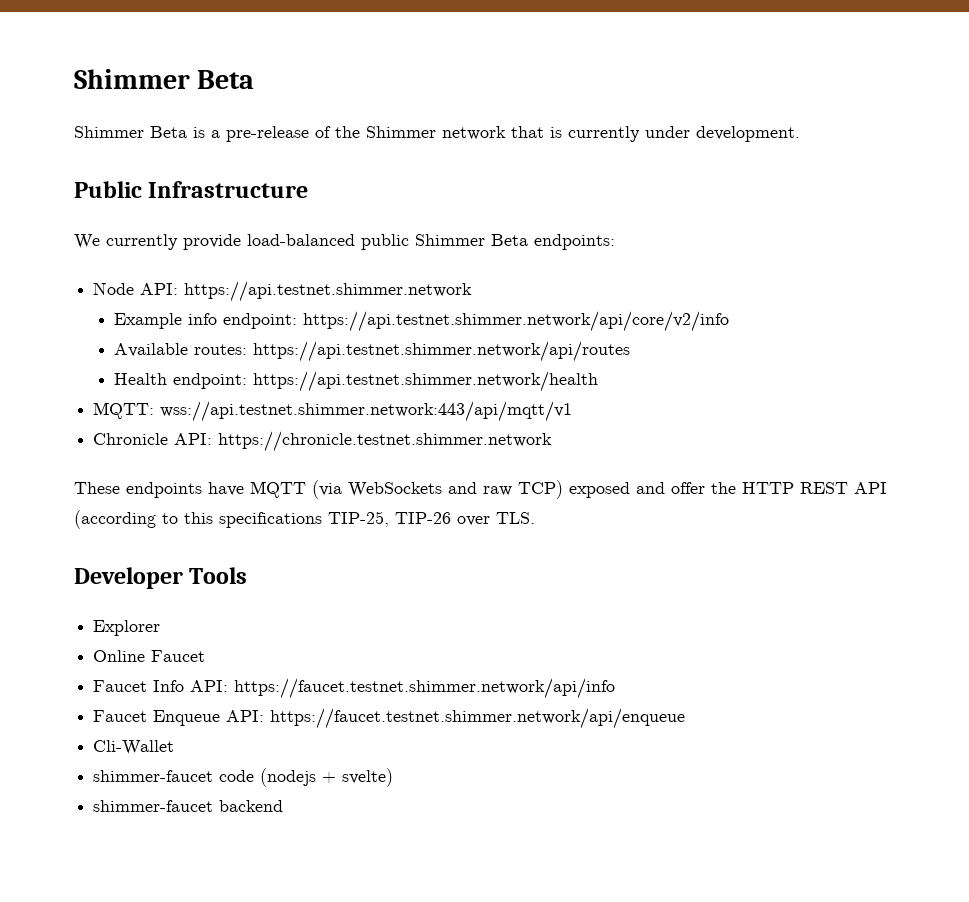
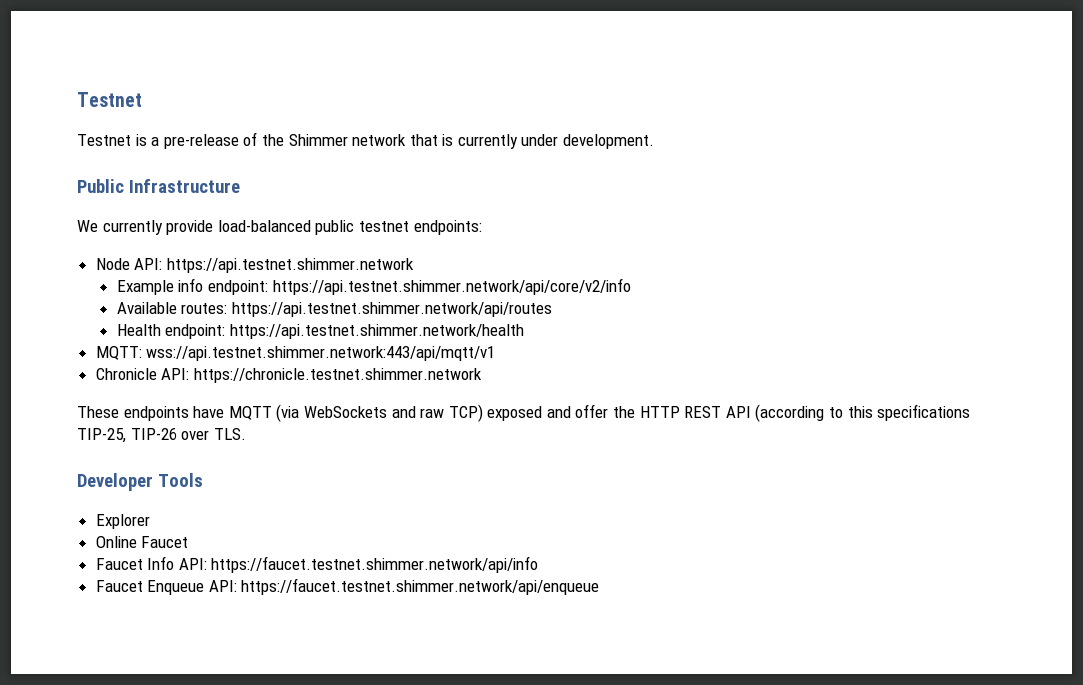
[74,69,255,89] [74,126,187,138] Shimmer Beta // Shimmer Beta -> [77,92,142,107] [77,134,131,146] Testnet // Testnet
[415,234,528,246] Shimmer Beta -> [358,221,409,232] testnet
[93,740,175,755] [93,768,394,787] [93,800,284,812] // Cli-Wallet // shimmer-faucet code (nodejs + svelte) // shimmer-faucet backend -> (600, 586) none

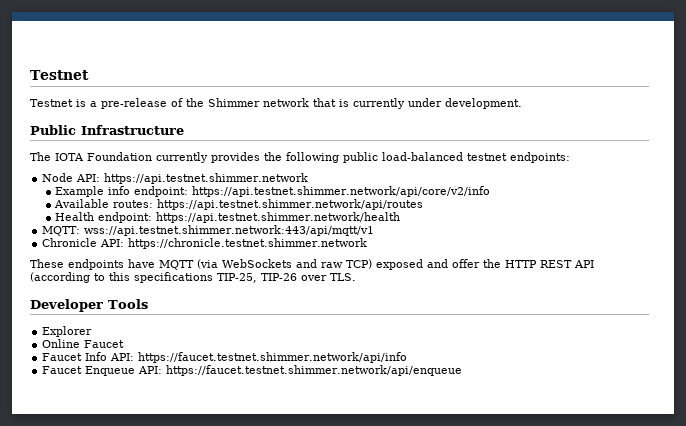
[77,220,355,235] We currently provide load-balanced public -> [30,152,463,163] The IOTA Foundation currently provides the following public load-balanced

